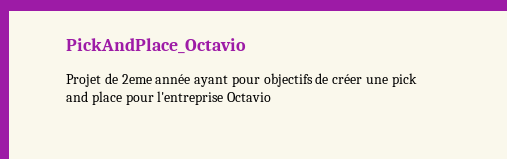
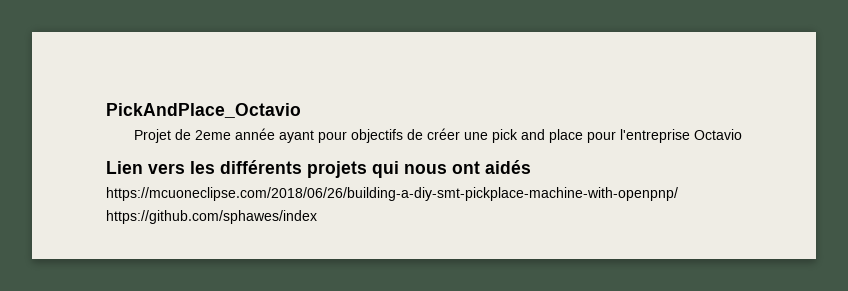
(272, 97) none -> [106,160,531,178] [106,187,678,201] [106,210,317,224] // Lien vers les différents projets qui nous ont aidés // https://mcuoneclipse.com/2018/06/26/building-a-diy-smt-pickplace-machine-with-openpnp/ // https://github.com/sphawes/index

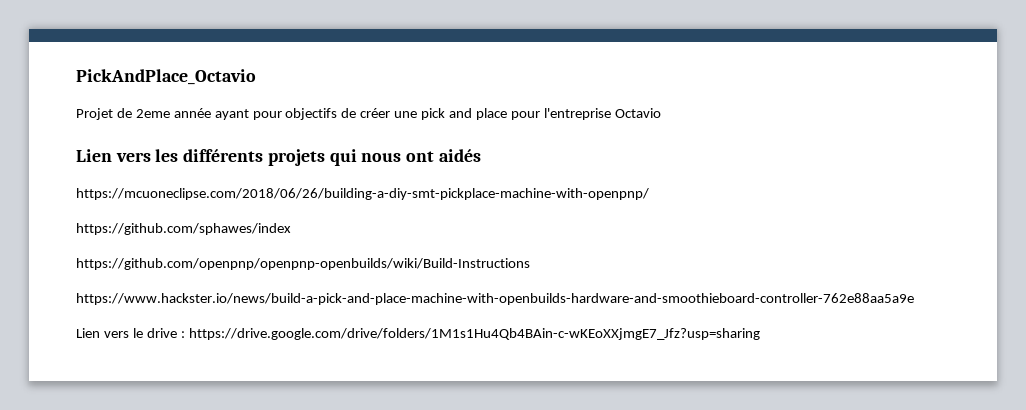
(317, 217) none -> [76,258,530,270] [76,293,914,305] [76,328,760,340] // https://github.com/openpnp/openpnp-openbuilds/wiki/Build-Instructions // https://www.hackster.io/news/build-a-pick-and-place-machine-with-openbuilds-hardware-and-smoothieboard-controller-762e88aa5a9e // Lien vers le drive : https://drive.google.com/drive/folders/1M1s1Hu4Qb4BAin-c-wKEoXXjmgE7_Jfz?usp=sharing

